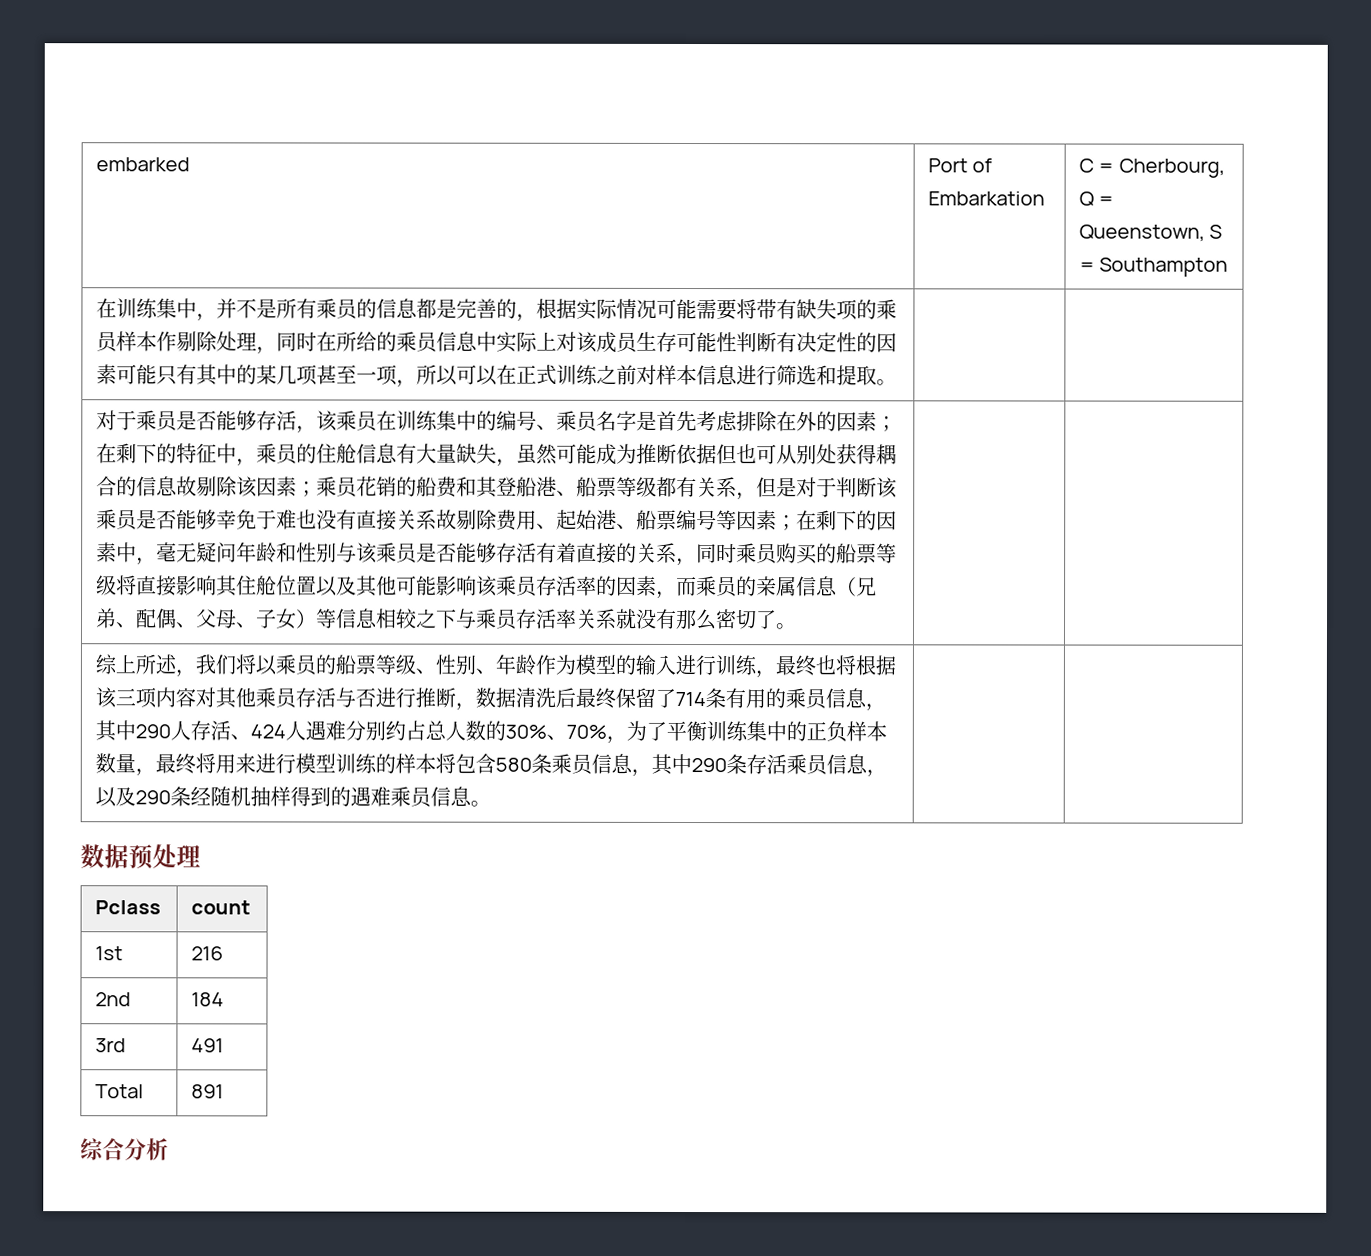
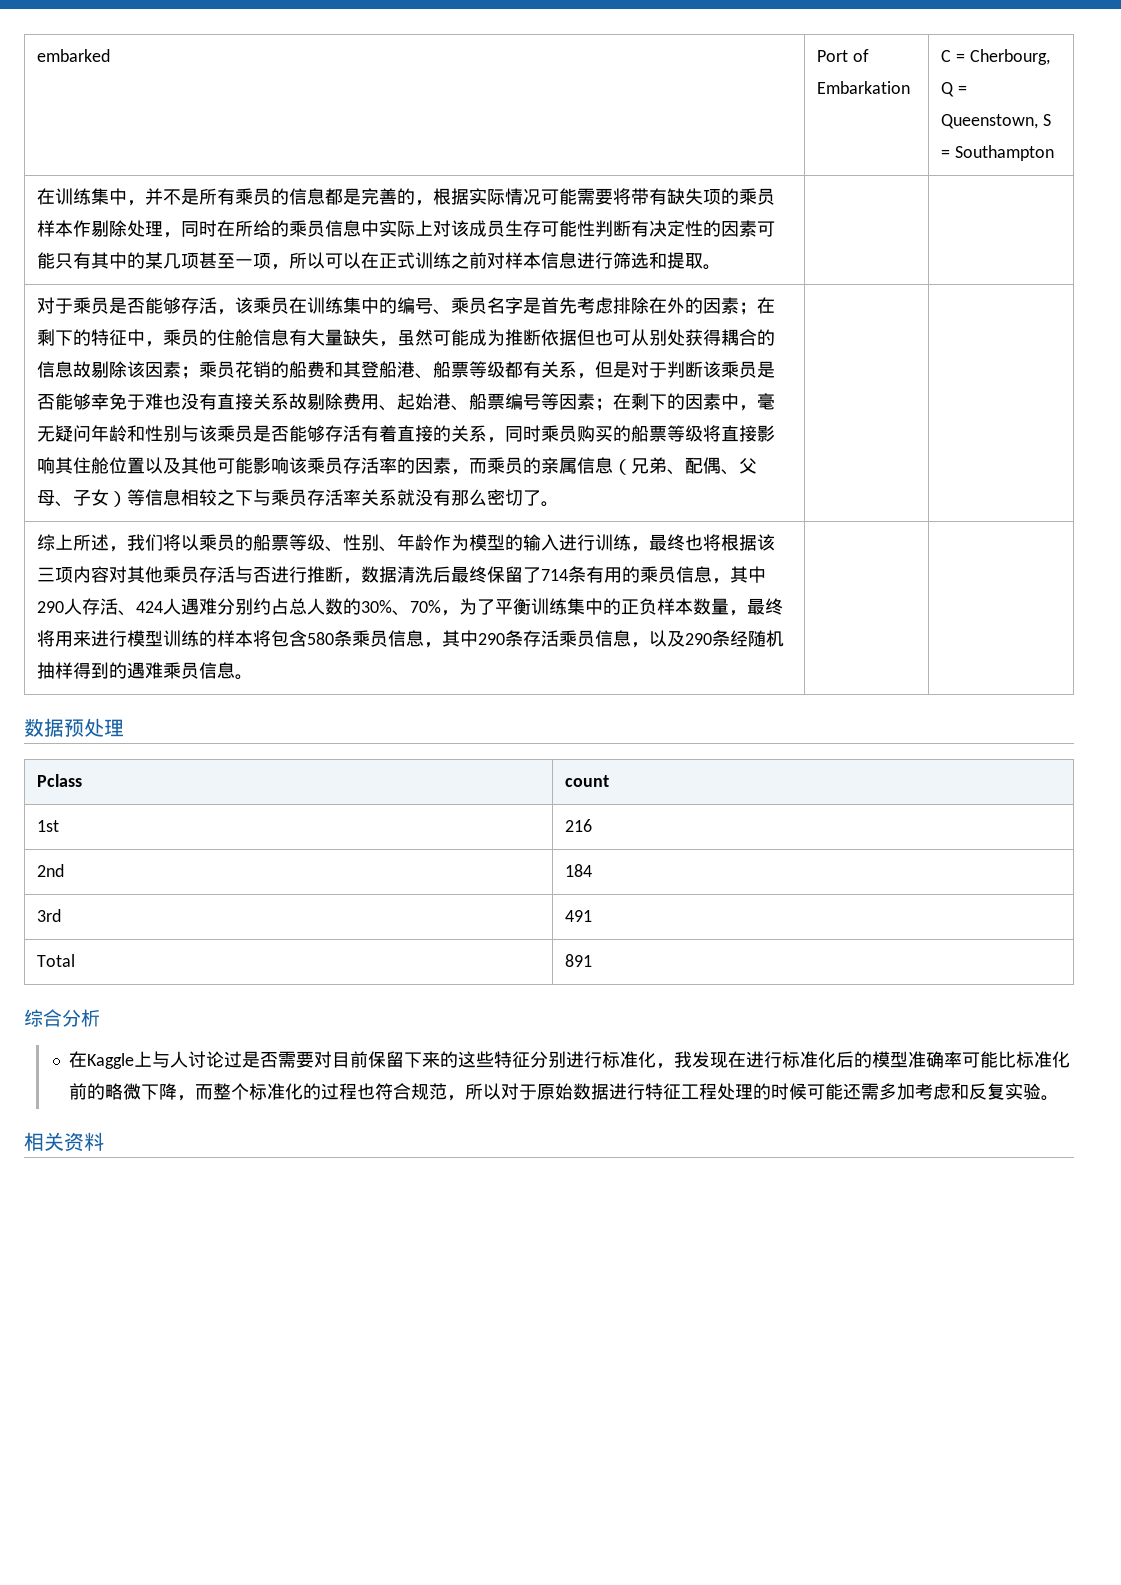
(169, 1149) none -> [68,1051,1070,1069] [68,1083,1059,1101] [24,1132,104,1152] // 在Kaggle上与人讨论过是否需要对目前保留下来的这些特征分别进行标准化，我发现在进行标准化后的模型准确率可能比标准化前的略微下降，而整个标准化的过程也符合规范，所以对于原始数据进行特征工程处理的时候可能还需多加考虑和反复实验。 // 相关资料

